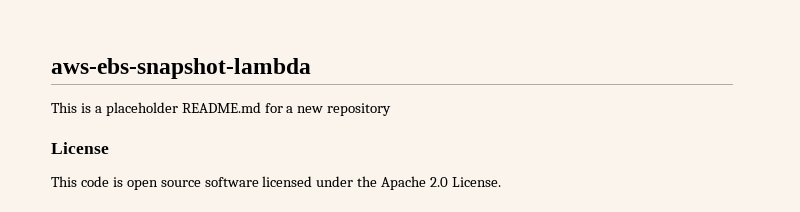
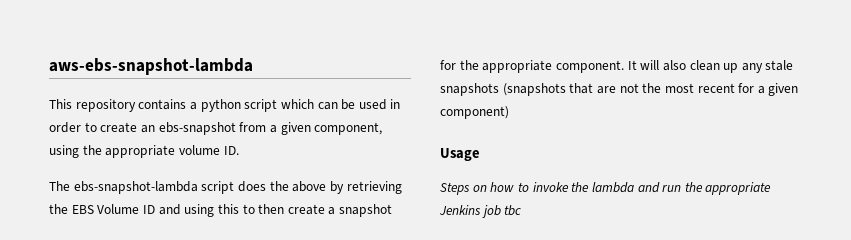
[80,102,392,116] [51,142,109,154] [51,176,502,190] is a placeholder README.md for a new repository // License // This code is open source software licensed under the Apache 2.0 License. -> [75,99,401,112] [49,122,383,135] [49,145,239,158] [49,181,402,194] [49,204,393,217] [440,60,794,73] [440,83,799,96] [440,106,509,119] [440,148,480,161] [440,182,772,195] [439,205,522,218] repository contains a python script which can be used in order to create an ebs-snapshot from a given component, using the appropriate volume ID. // The ebs-snapshot-lambda script does the above by retrieving the EBS Volume ID and using this to then create a snapshot for the appropriate component. It will also clean up any stale snapshots (snapshots that are not the most recent for a given component) // Usage // Steps on how to invoke the lambda and run the appropriate Jenkins job tbc

